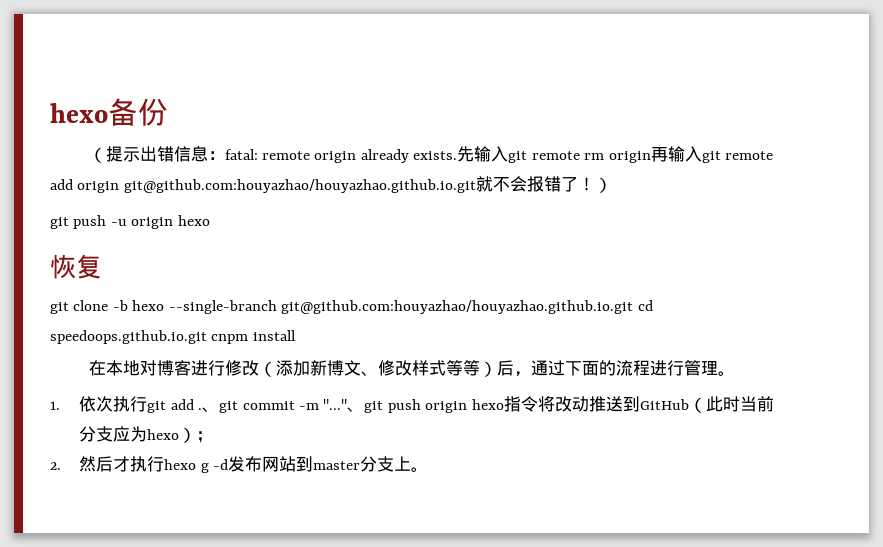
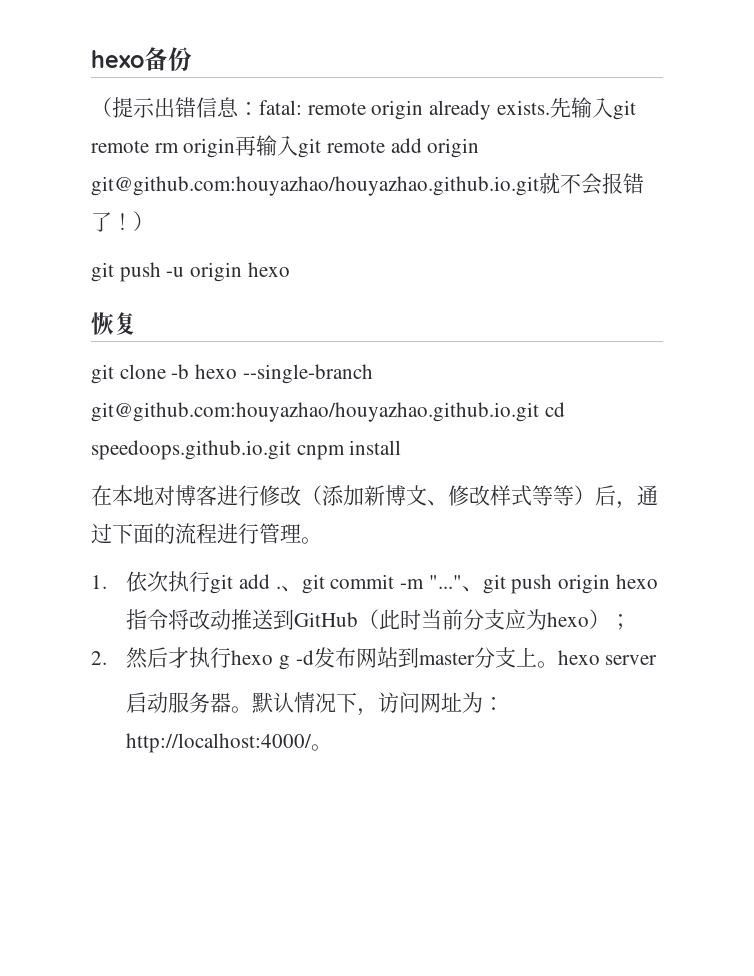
(429, 469) none -> [557,650,658,665] [126,692,505,716] [126,733,333,753] hexo server // 启动服务器。默认情况下，访问网址为：http://localhost:4000/。

